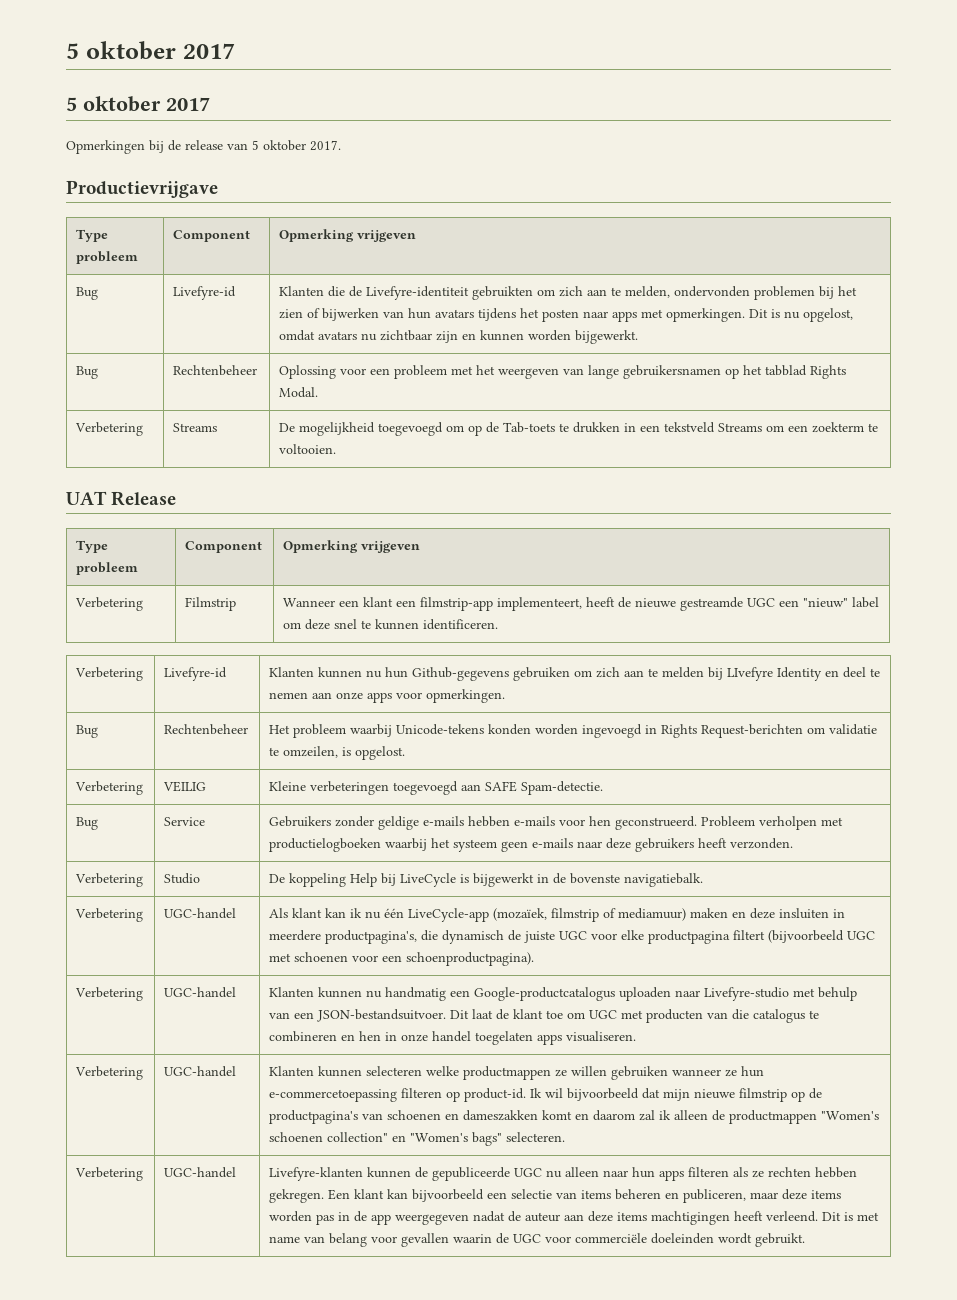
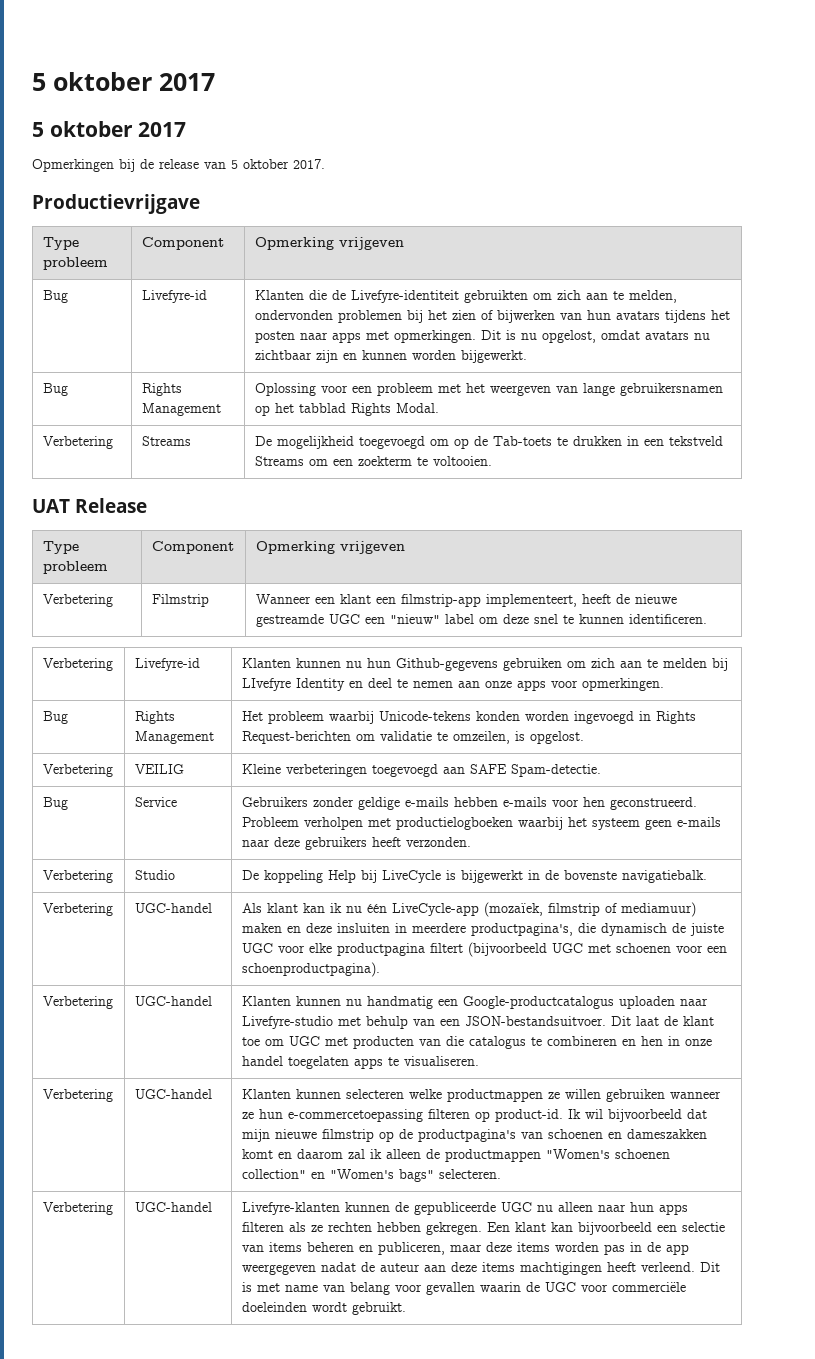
[173,365,258,376] Rechtenbeheer -> [141,383,182,396] [141,403,221,416] Rights Management
[164,724,249,735] Rechtenbeheer -> [134,711,175,724] [134,731,214,744] Rights Management
(563, 1039) none -> [387,1057,399,1066] te

